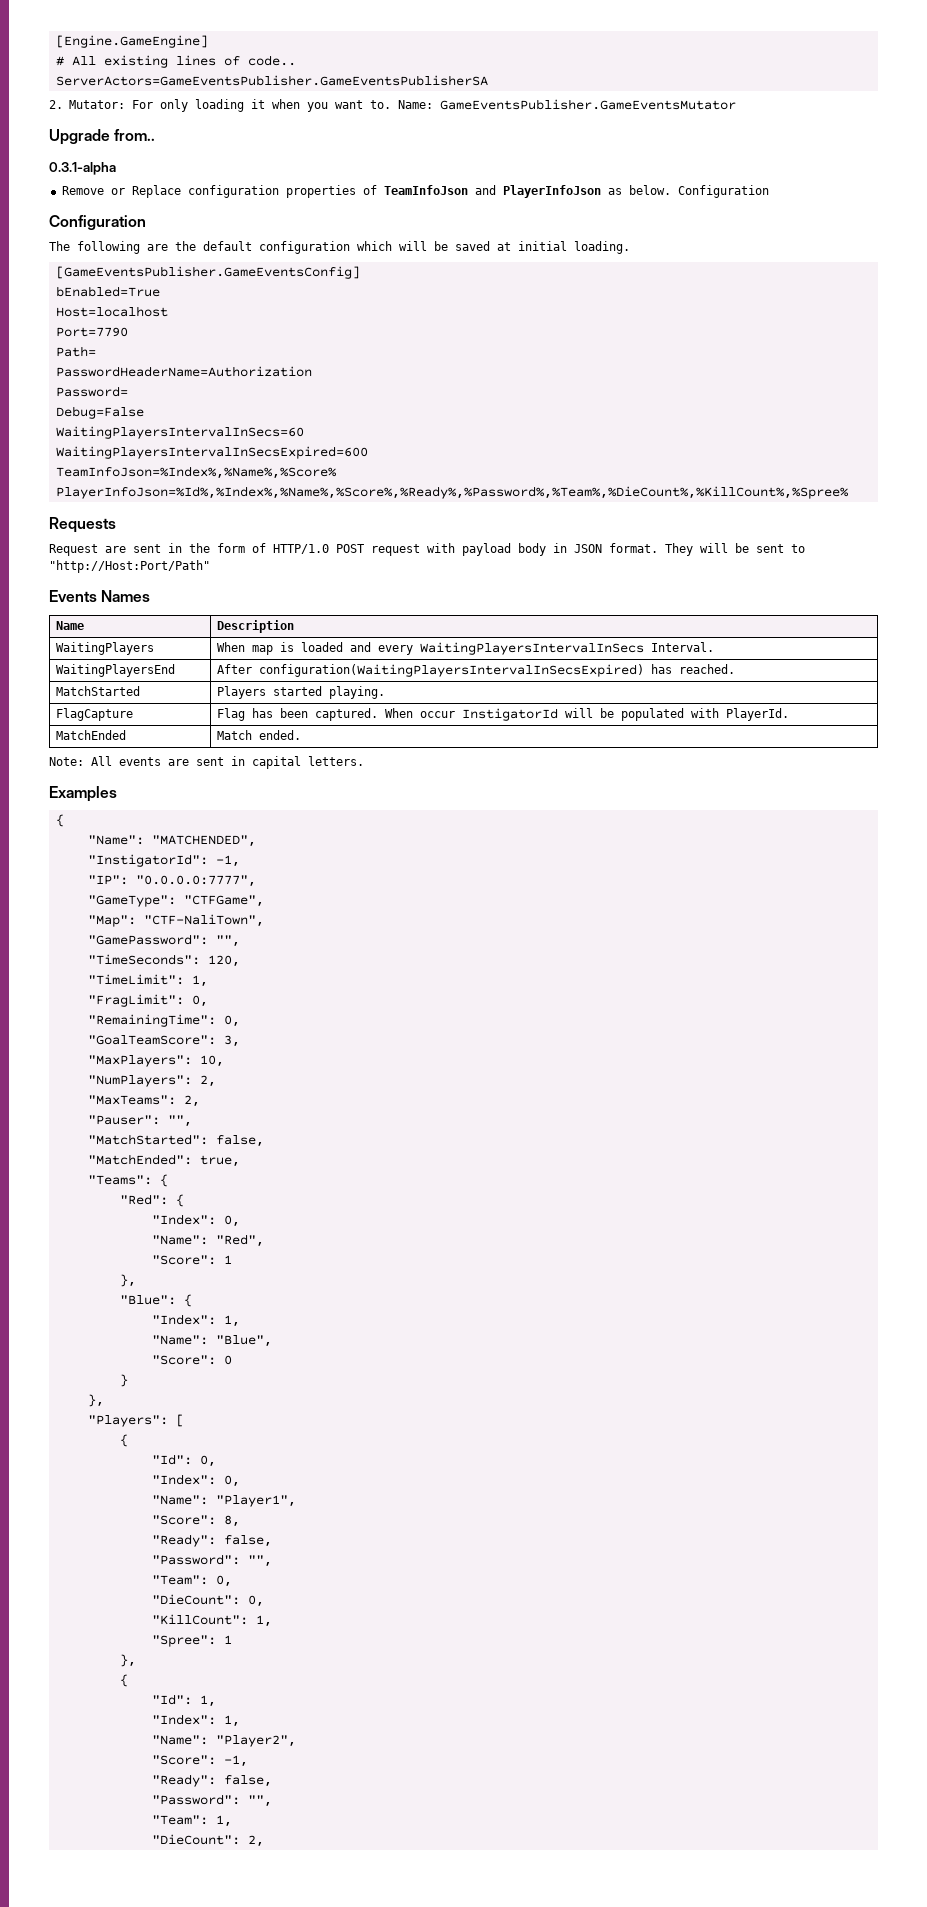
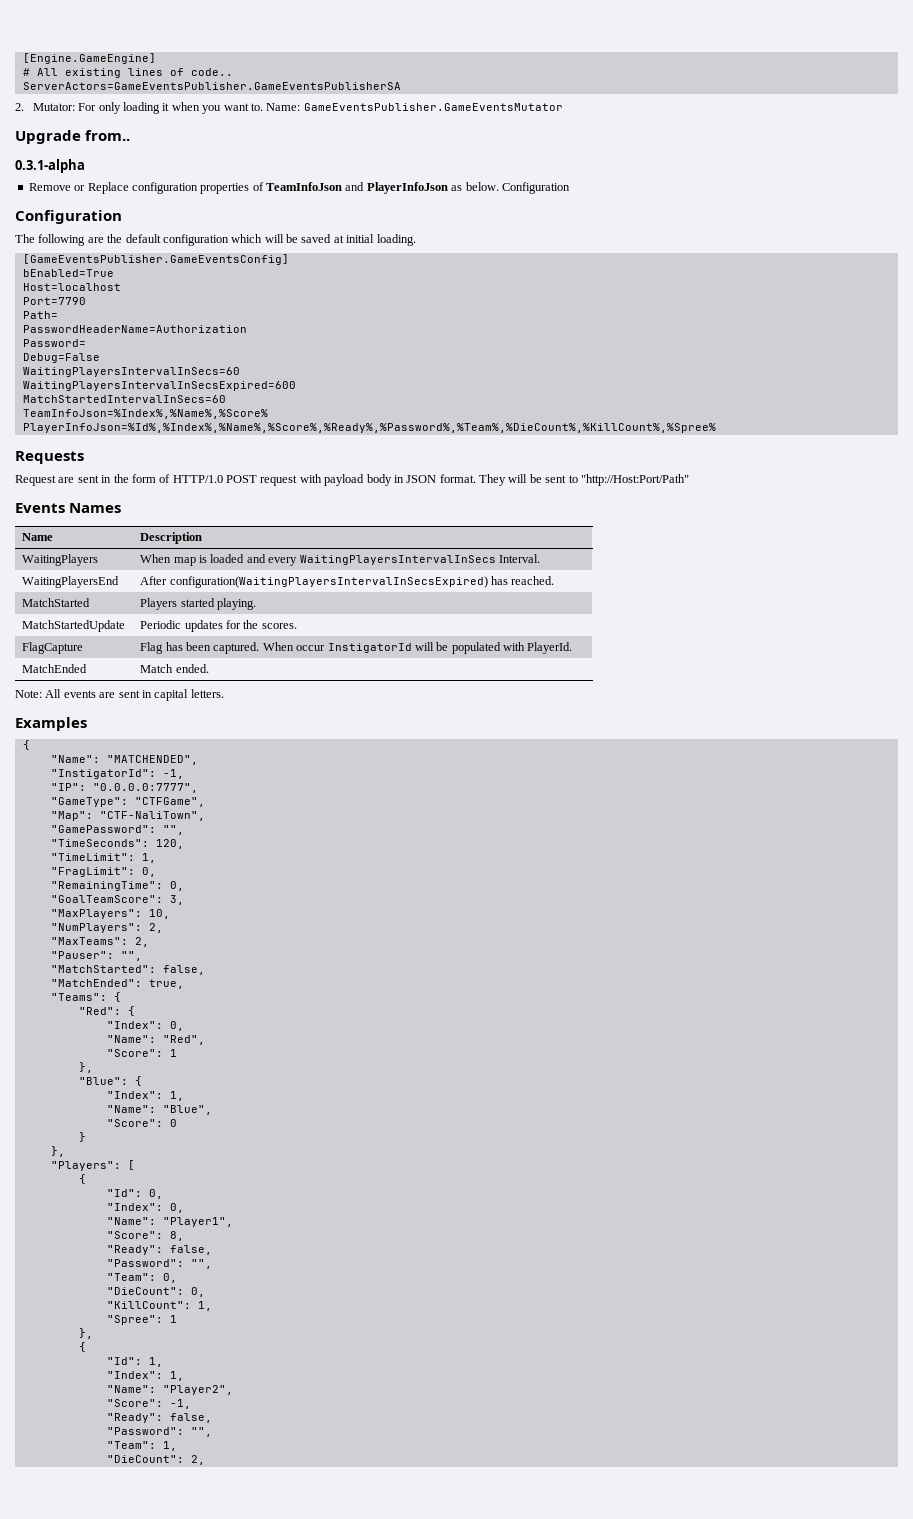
(368, 452) none -> [22,395,226,403] // MatchStartedIntervalInSecs=60
(386, 692) none -> [22,620,126,632] [140,620,297,632] // MatchStartedUpdate | Periodic updates for the scores.

